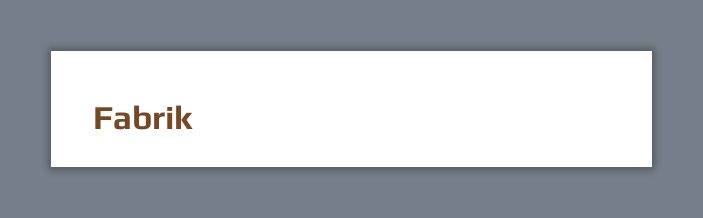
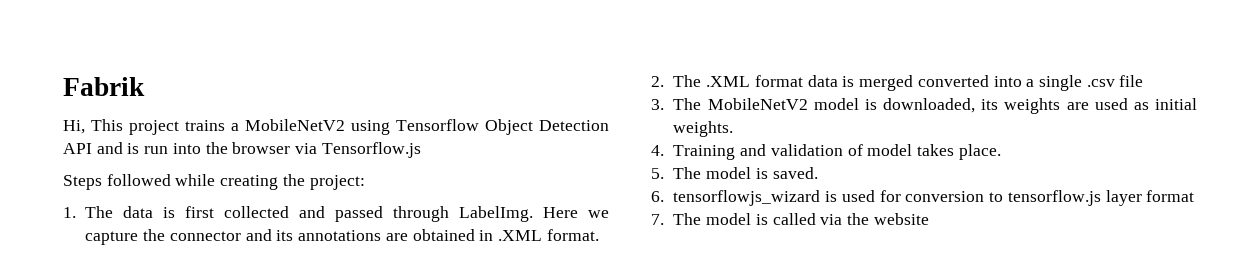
(193, 117) none -> [63,119,609,135] [63,142,421,158] [63,174,365,190] [63,206,609,222] [85,229,599,245] [651,75,1144,91] [651,98,1197,114] [673,121,734,137] [651,144,1001,160] [651,167,818,179] [651,190,1195,206] [651,213,929,225] // Hi, This project trains a MobileNetV2 using Tensorflow Object Detection API and is run into the browser via Tensorflow.js // Steps followed while creating the project: // 1. The data is first collected and passed through LabelImg. Here we capture the connector and its annotations are obtained in .XML format. // 2. The .XML format data is merged converted into a single .csv file // 3. The MobileNetV2 model is downloaded, its weights are used as initial weights. // 4. Training and validation of model takes place. // 5. The model is saved. // 6. tensorflowjs_wizard is used for conversion to tensorflow.js layer format // 7. The model is called via the website

